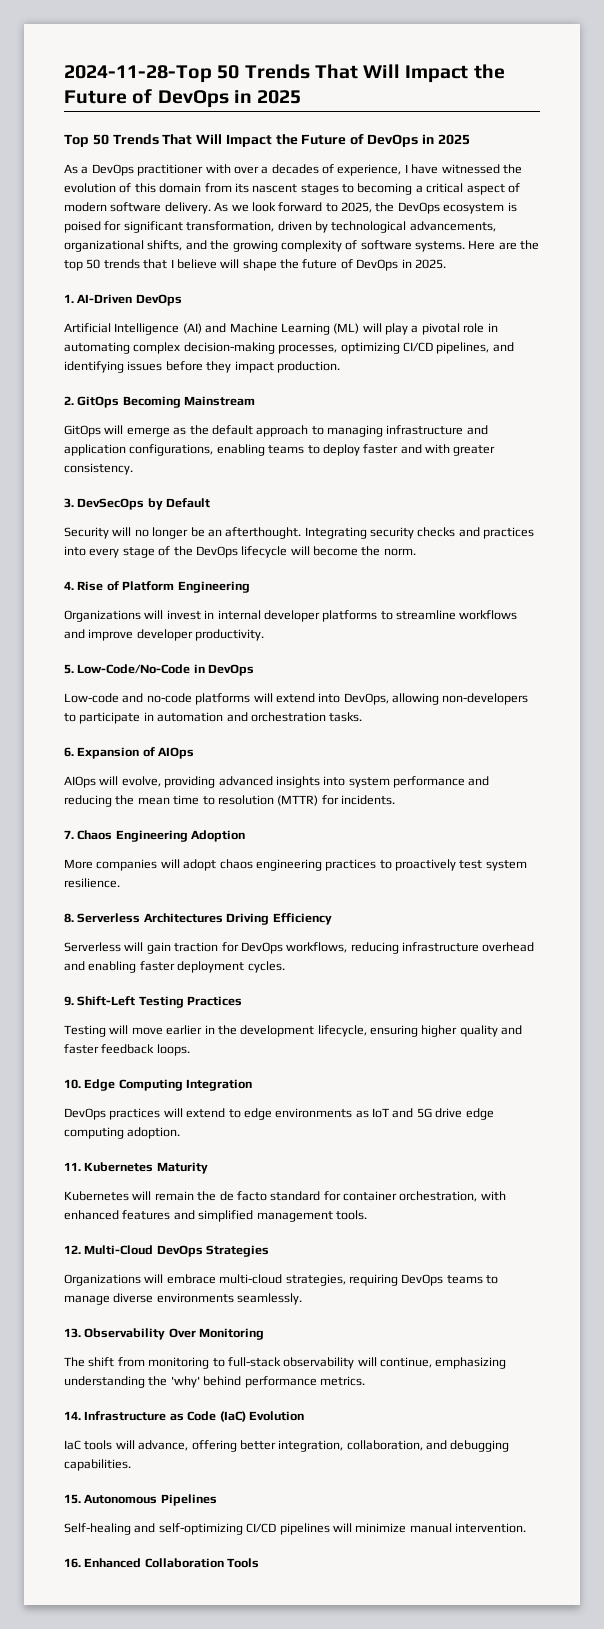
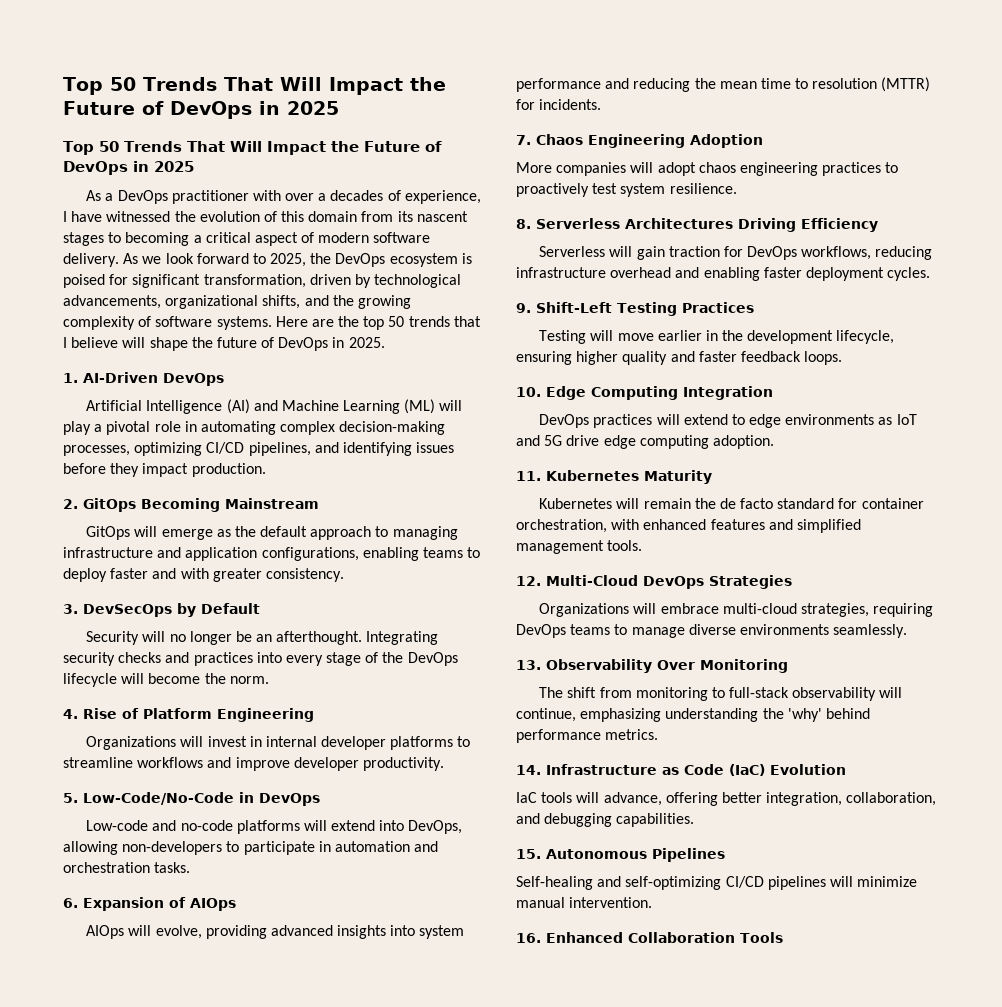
[64,65,212,83] 2024-11-28-Top -> [63,77,103,95] Top

